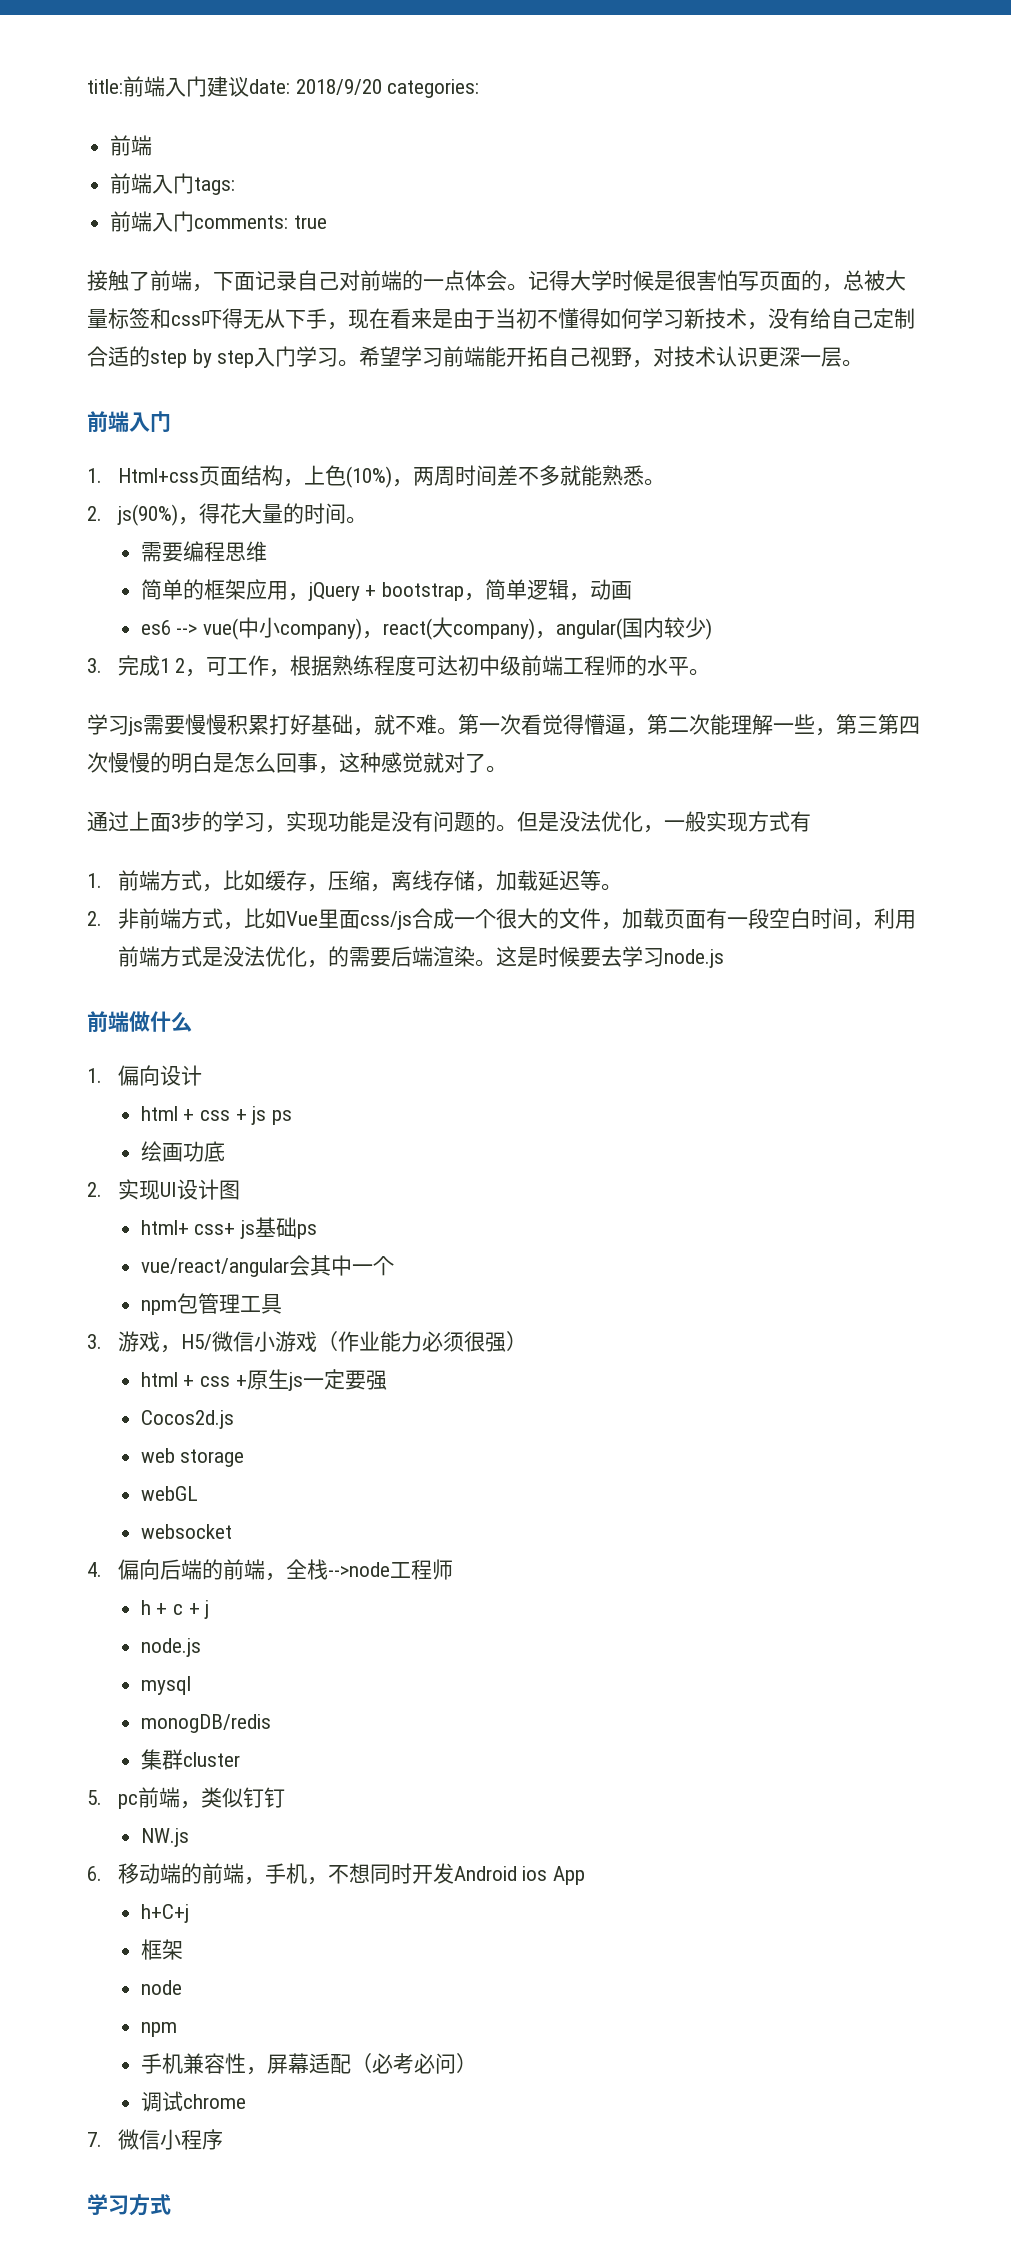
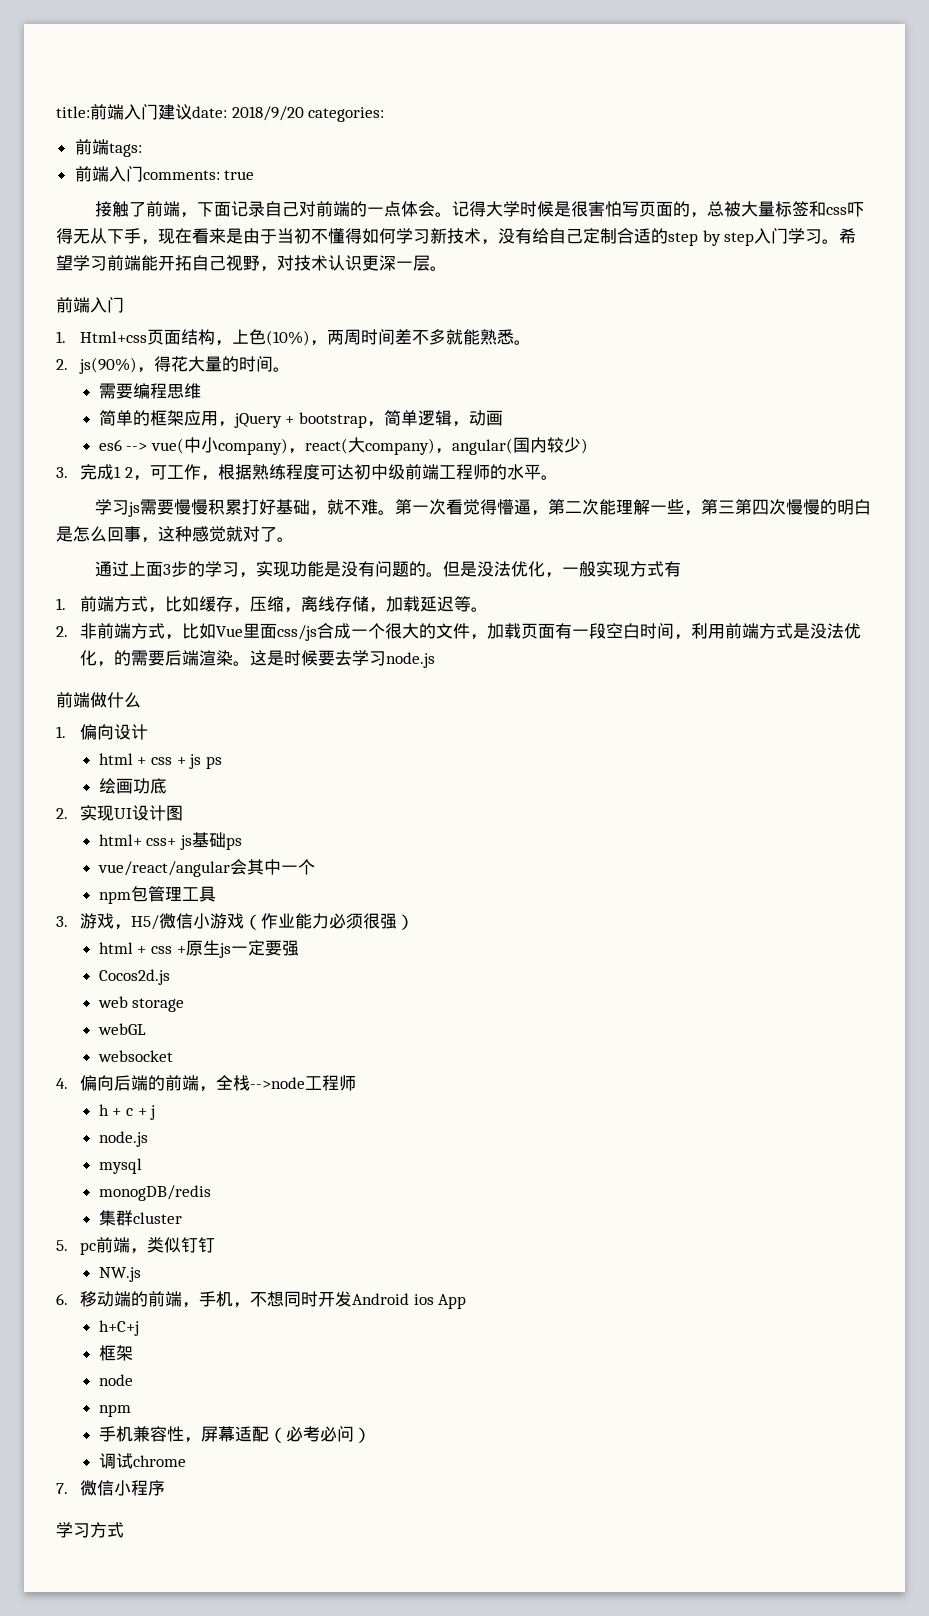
[110,173,195,194] // 前端入门 -> (109, 147) none

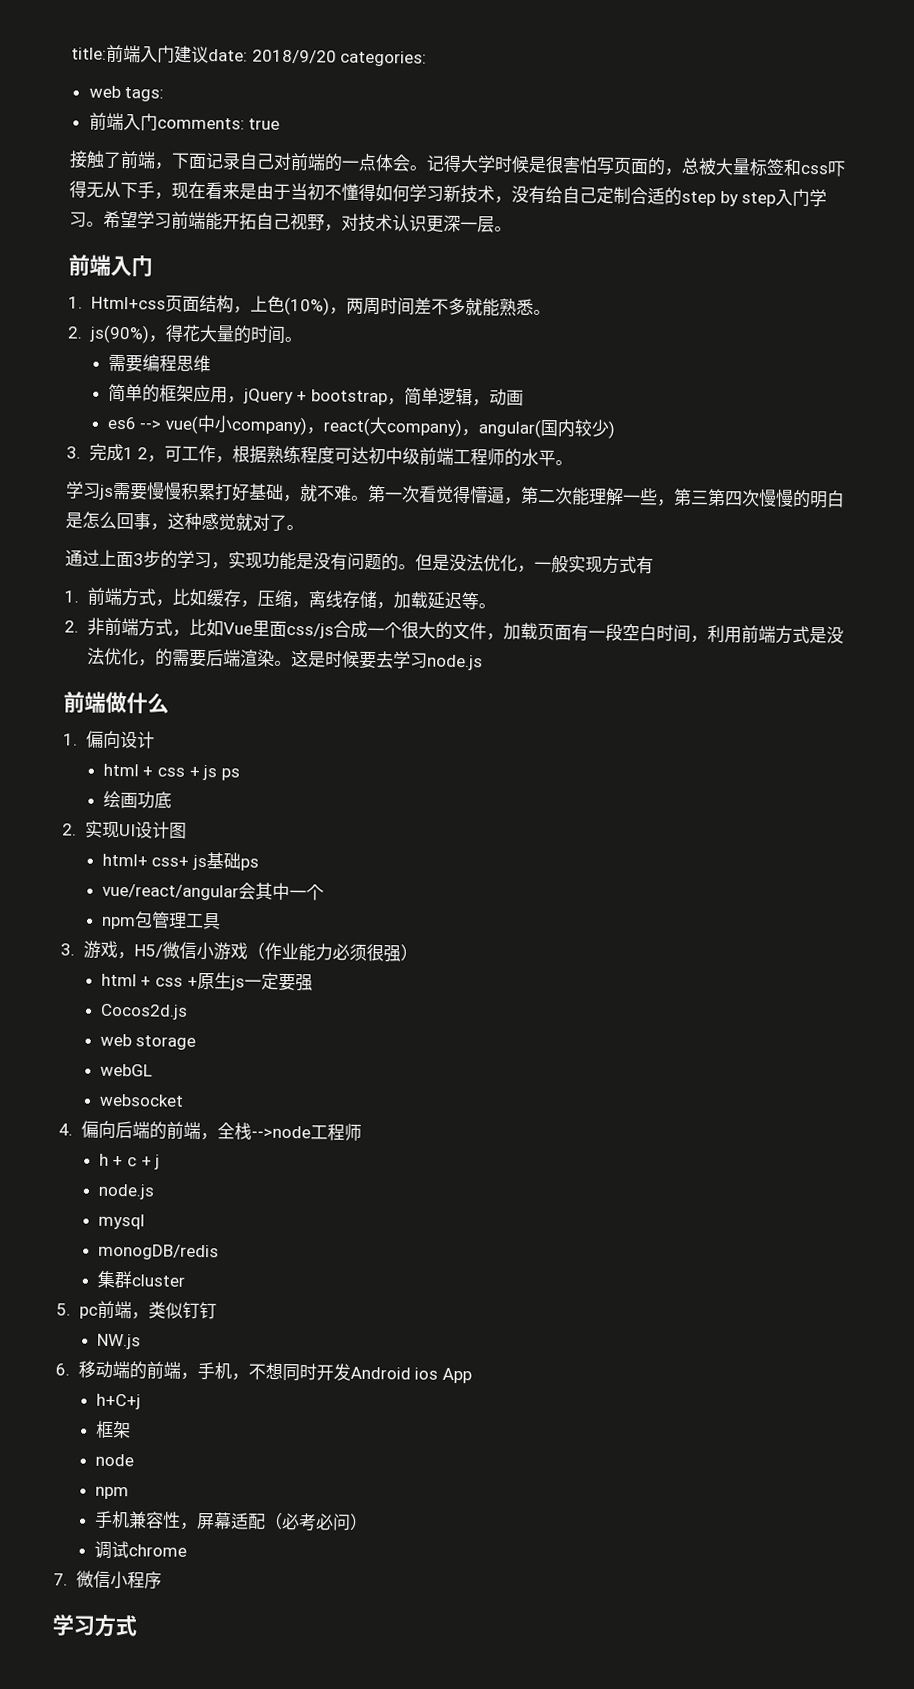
[74,139,109,155] 前端 -> [88,85,121,99] web

